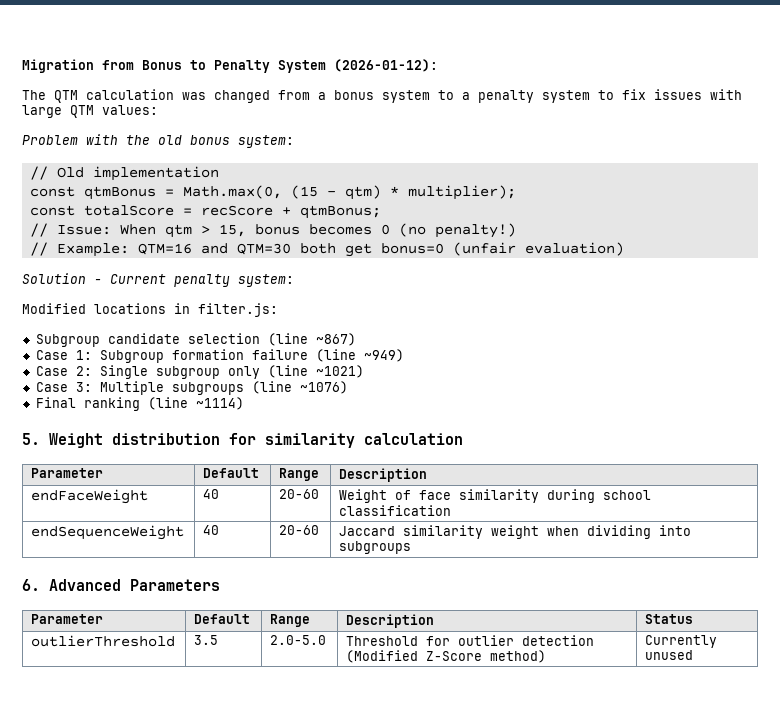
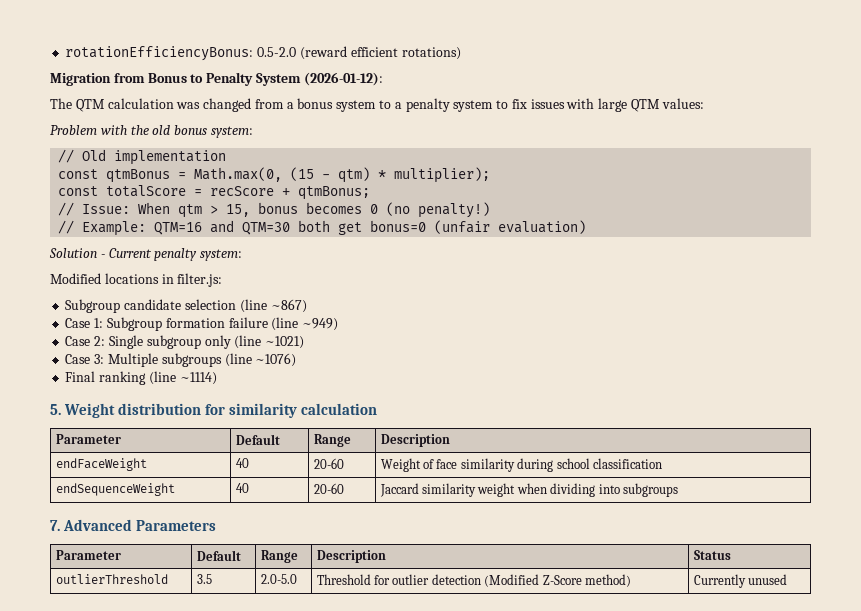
(22, 66) none -> [65,46,461,61] rotationEfficiencyBonus: 0.5-2.0 (reward efficient rotations) //
[22,579,40,591] 6. -> [50,520,60,531] 7.

